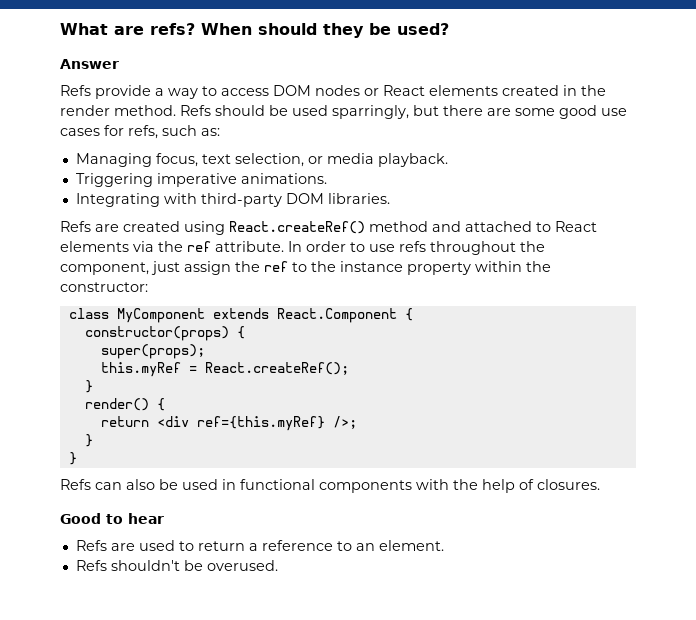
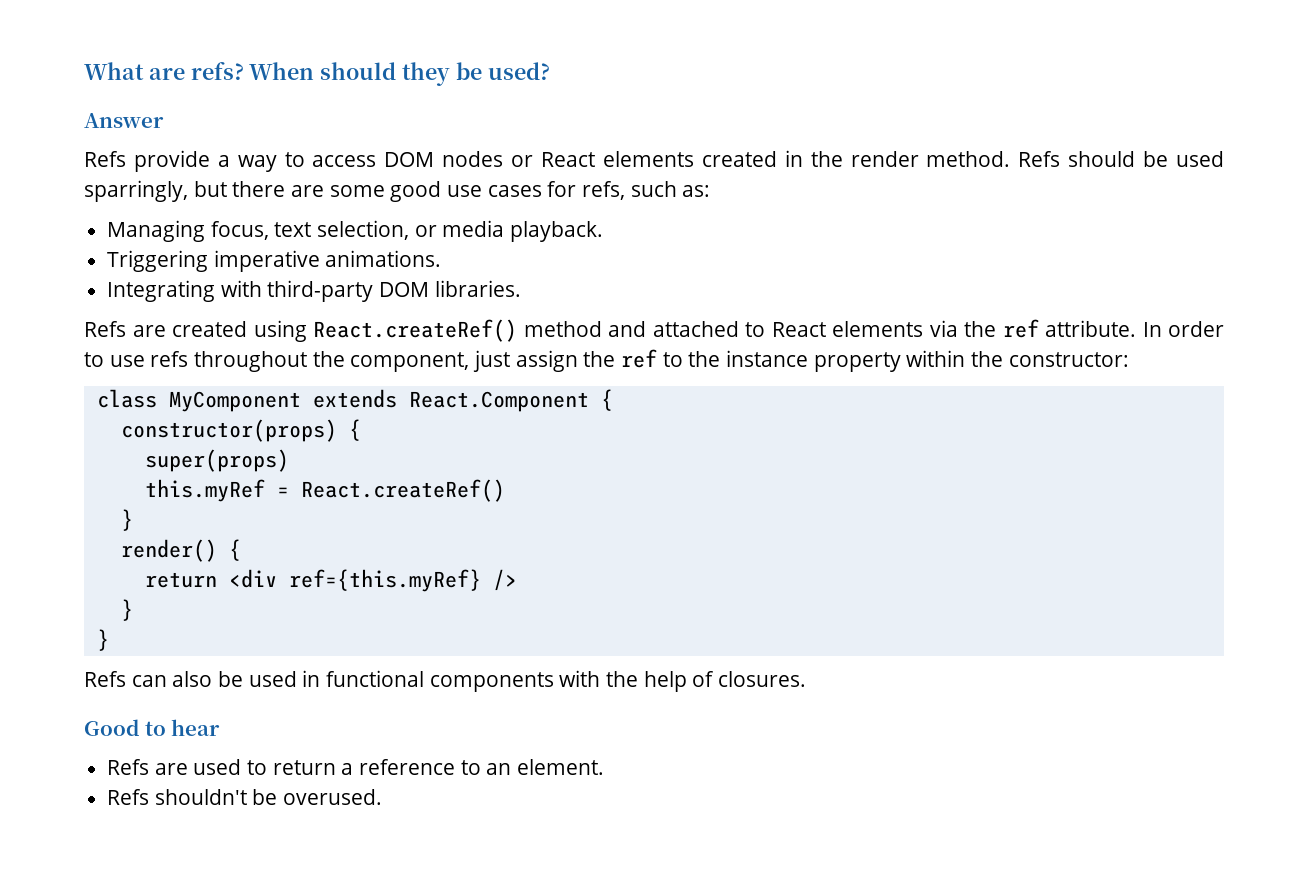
[100,344,205,359] super(props); -> [144,449,289,472] super(props)
[204,362,349,375] React.createRef(); -> [300,479,505,502] React.createRef()
[332,416,357,429] />; -> [492,569,517,591] />

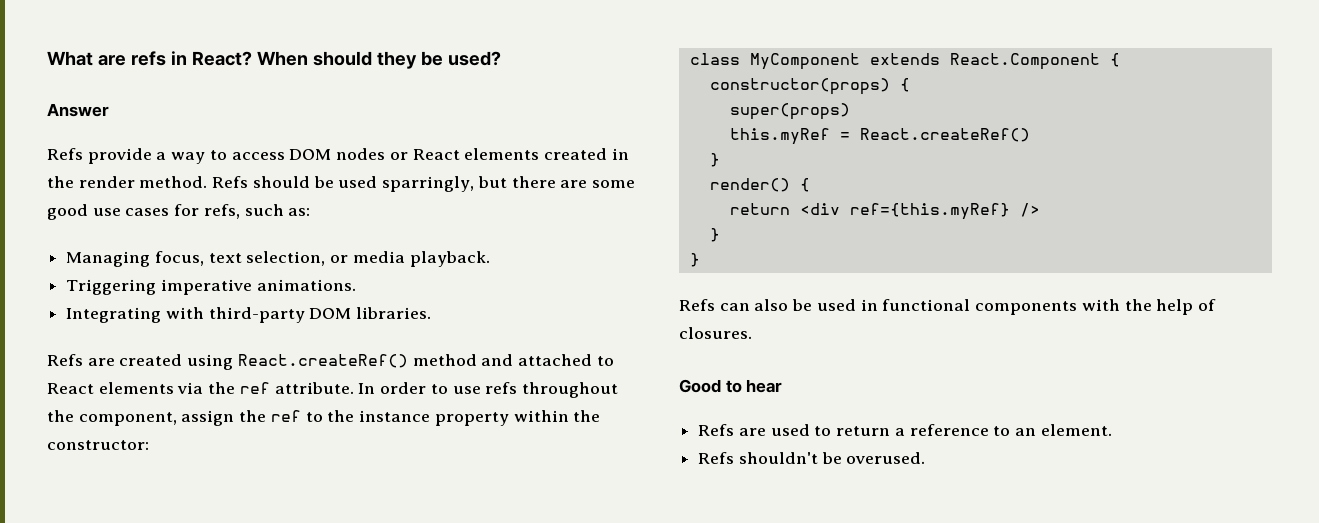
[190,62,244,80] refs? -> [130,51,252,66] refs in React?
[473,350,511,372] just -> (177, 419) none

